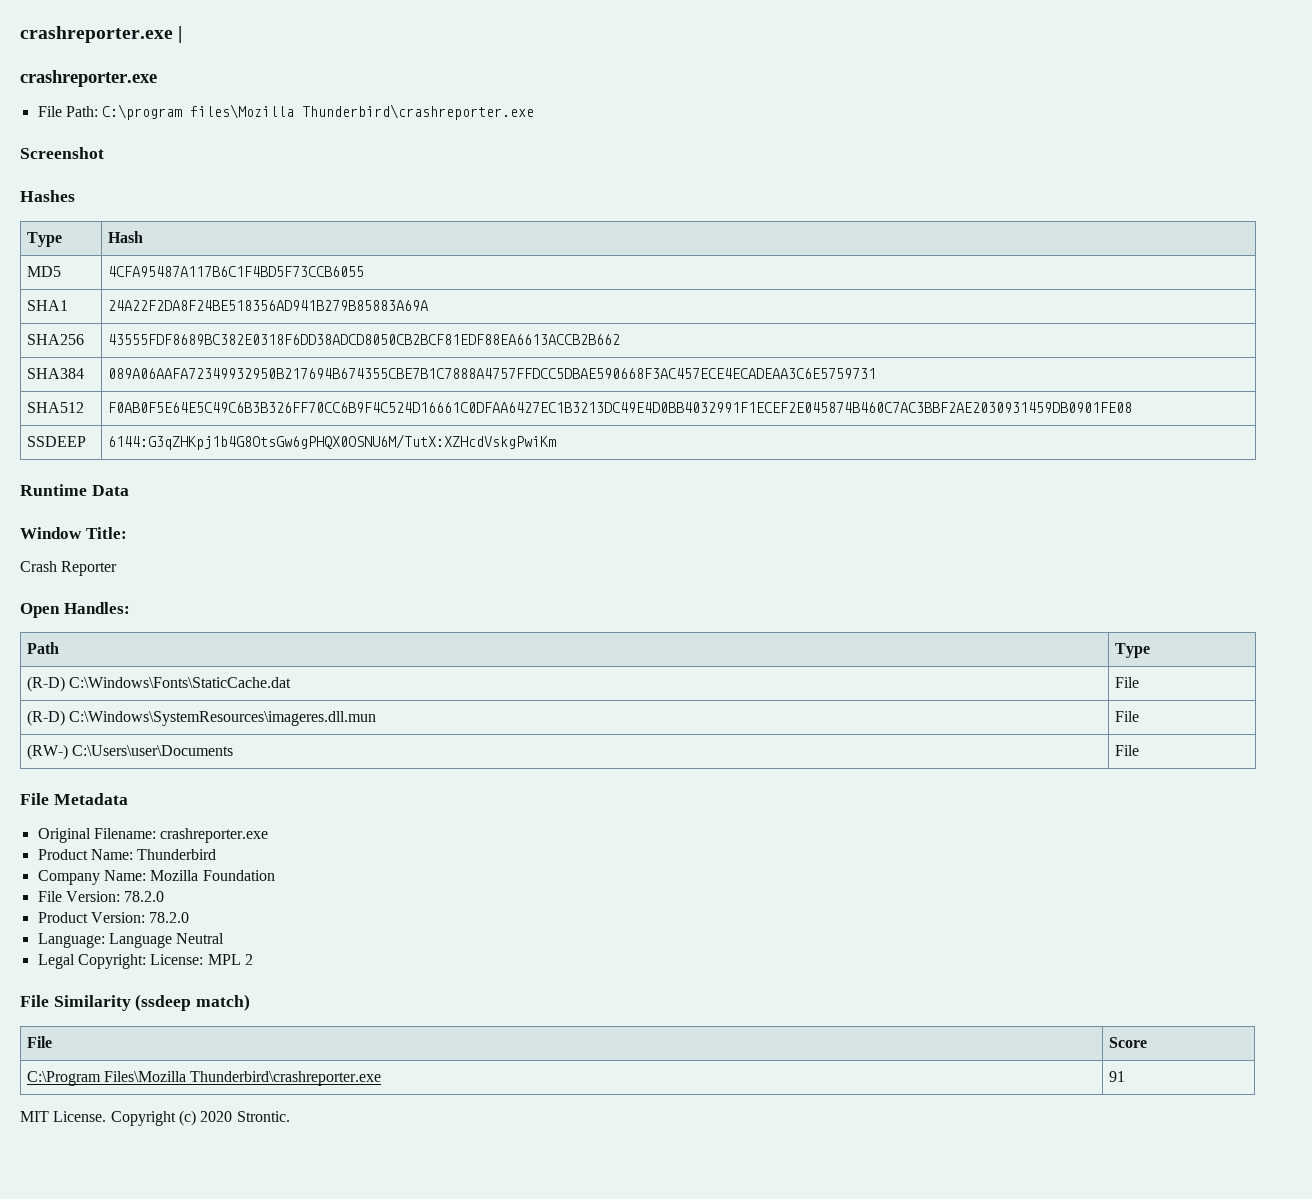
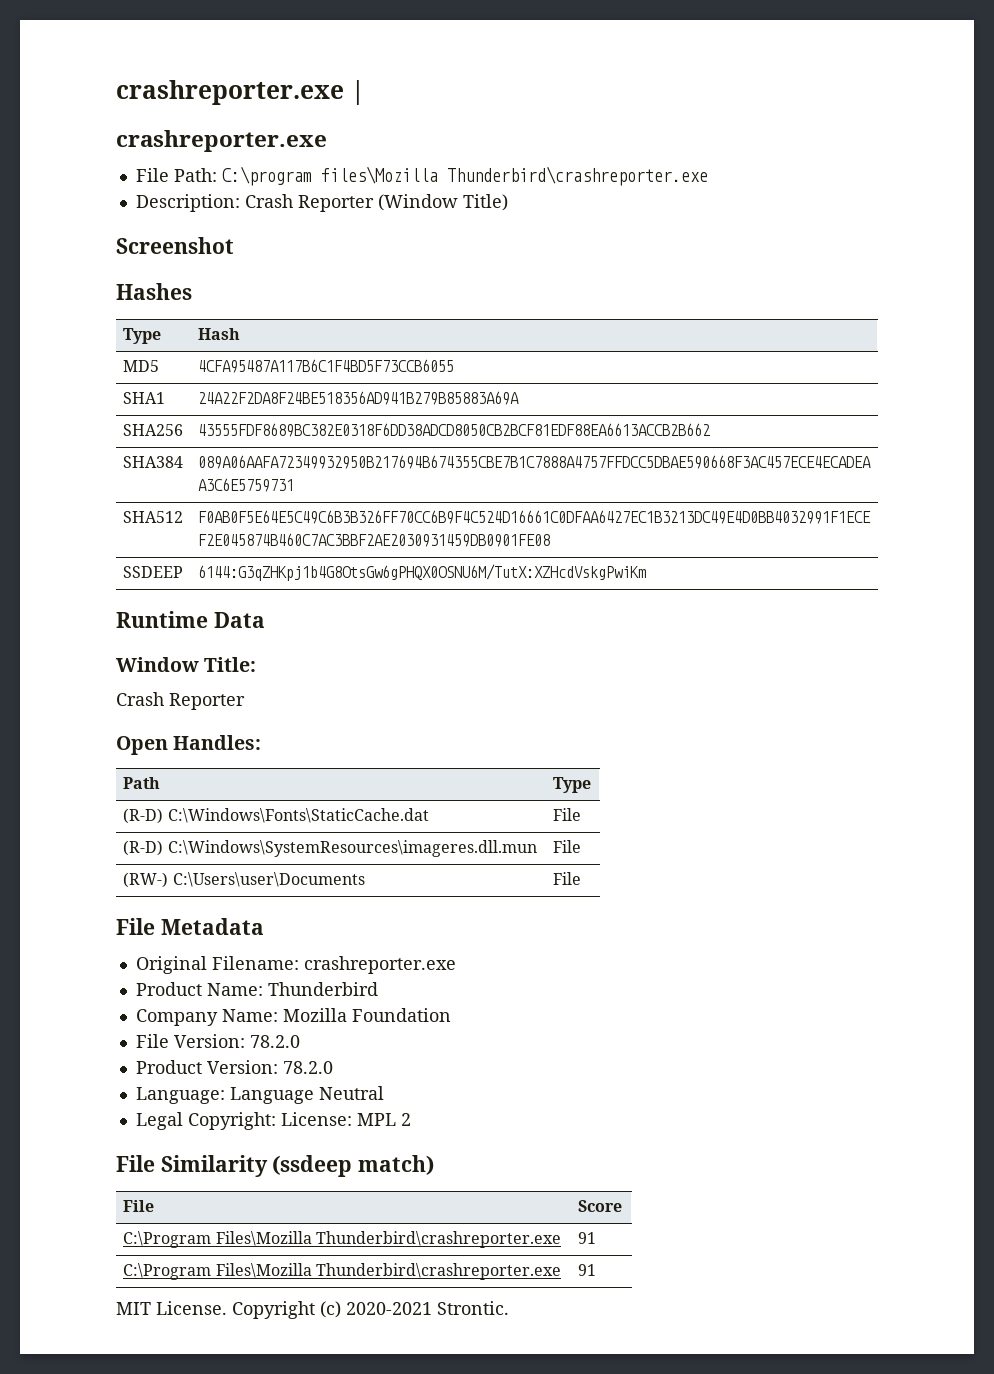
(535, 112) none -> [135,194,508,212] // Description: Crash Reporter (Window Title)
(1125, 1076) none -> [123,1263,561,1280] [578,1264,597,1276] // C:\Program Files\Mozilla Thunderbird\crashreporter.exe | 91
[200,1111,233,1122] 2020 -> [346,1302,432,1315] 2020-2021

